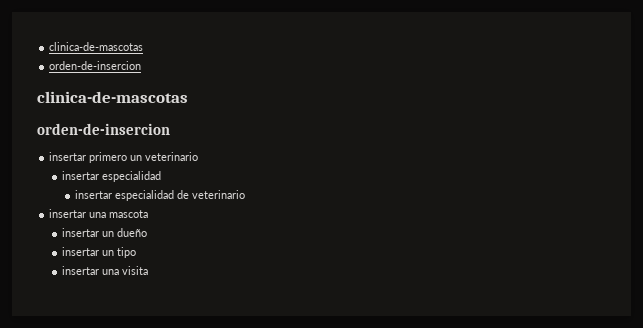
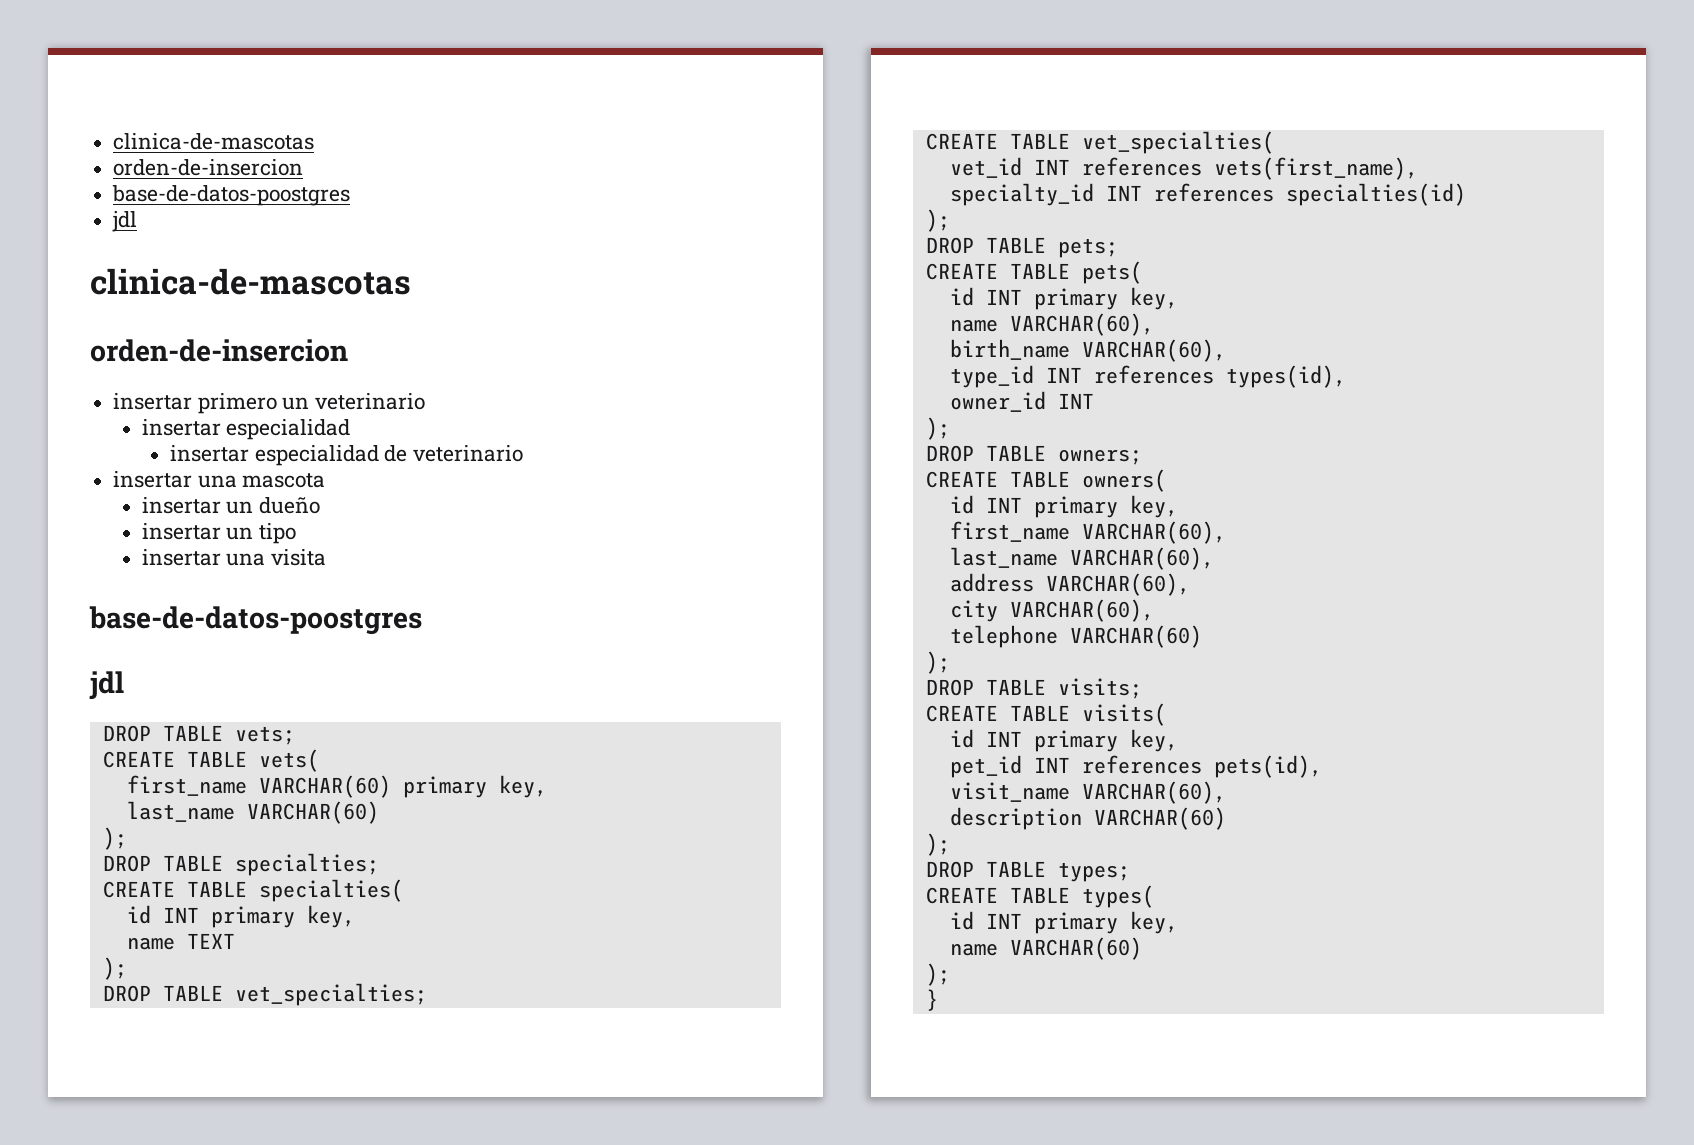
[49,42,144,51] [49,61,142,70] clinica-de-mascotas // orden-de-insercion -> [113,133,315,150] [113,159,304,176] [112,185,351,206] [112,211,138,232] clinica-de-mascotas // orden-de-insercion // base-de-datos-poostgres // jdl
(148, 270) none -> [89,606,422,635] [89,671,124,700] [102,725,295,745] [102,749,319,772] [126,775,547,798] [126,801,379,824] [102,827,127,850] [102,853,379,876] [102,879,403,902] [126,905,355,928] [126,933,235,950] [102,957,127,980] [102,983,427,1006] [925,131,1274,154] [949,157,1418,180] [949,183,1466,206] [925,209,950,232] [925,237,1118,258] [925,261,1142,284] [949,287,1178,310] [949,313,1154,336] [949,339,1226,362] [949,365,1346,388] [949,391,1094,412] [925,417,950,440] [925,445,1142,465] [925,469,1166,492] [949,495,1178,518] [949,521,1226,544] [949,547,1214,570] [949,573,1190,596] [949,599,1154,622] [949,625,1202,648] [925,651,950,674] [925,678,1142,699] [925,703,1166,726] [949,729,1178,752] [949,755,1322,778] [949,781,1226,804] [949,807,1226,830] [925,833,950,856] [925,861,1130,882] [925,885,1154,908] [949,911,1178,934] [949,937,1142,960] [925,963,950,986] [925,989,938,1011] // base-de-datos-poostgres // jdl // DROP TABLE vets; // CREATE TABLE vets( // first_name VARCHAR(60) primary key, // last_name VARCHAR(60) // ); // DROP TABLE specialties; // CREATE TABLE specialties( // id INT primary key, // name TEXT // ); // DROP TABLE vet_specialties; // CREATE TABLE vet_specialties( // vet_id INT references vets(first_name), // specialty_id INT references specialties(id) // ); // DROP TABLE pets; // CREATE TABLE pets( // id INT primary key, // name VARCHAR(60), // birth_name VARCHAR(60), // type_id INT references types(id), // owner_id INT // ); // DROP TABLE owners; // CREATE TABLE owners( // id INT primary key, // first_name VARCHAR(60), // last_name VARCHAR(60), // address VARCHAR(60), // city VARCHAR(60), // telephone VARCHAR(60) // ); // DROP TABLE visits; // CREATE TABLE visits( // id INT primary key, // pet_id INT references pets(id), // visit_name VARCHAR(60), // description VARCHAR(60) // ); // DROP TABLE types; // CREATE TABLE types( // id INT primary key, // name VARCHAR(60) // ); // }

